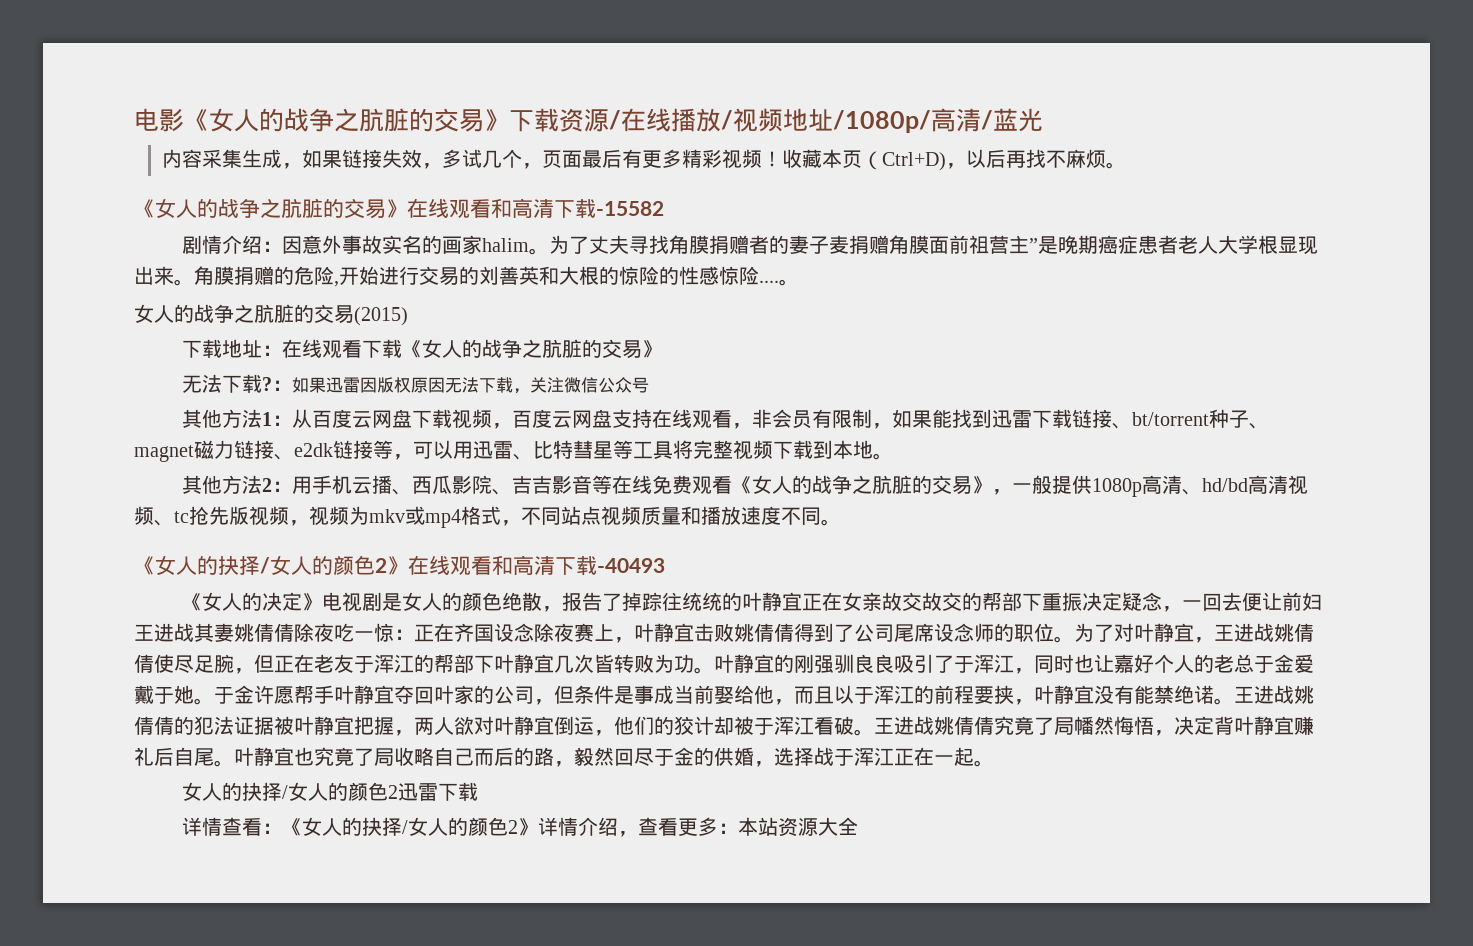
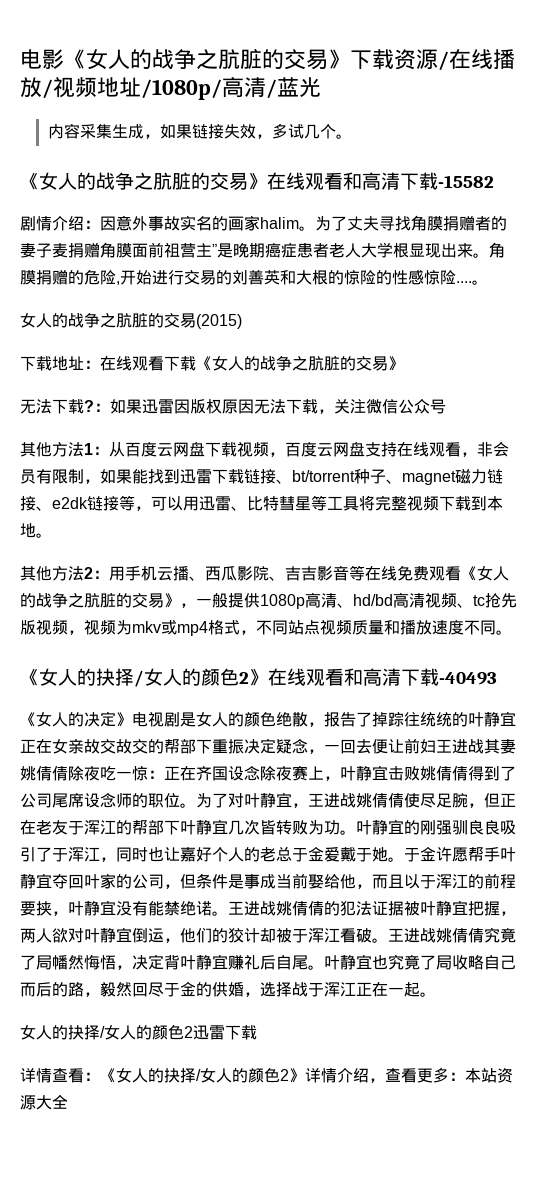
[522,149,1107,171] ，页面最后有更多精彩视频！收藏本页（Ctrl+D)，以后再找不麻烦 -> (336, 131) none

